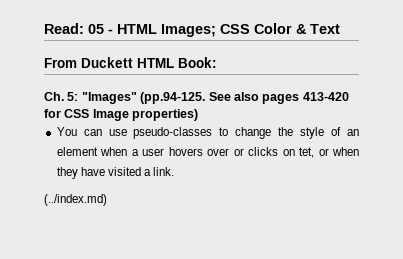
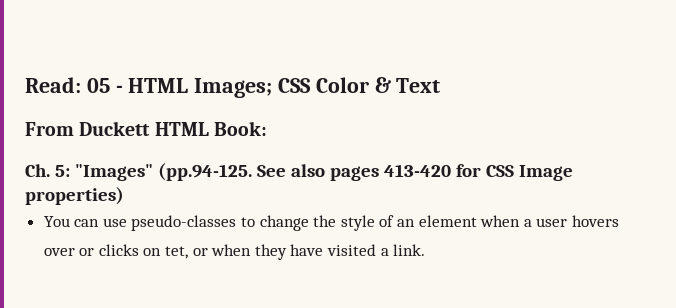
[44,194,107,206] // (../index.md) -> (426, 250) none

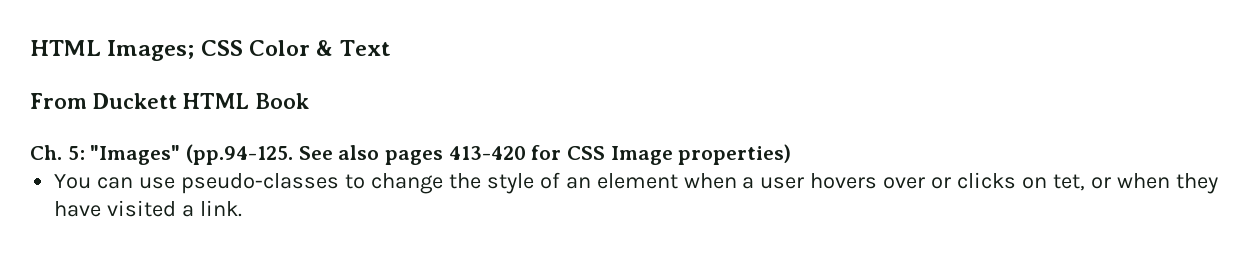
[25,77,123,93] Read: 05 - -> (30, 48) none
[214,121,268,136] Book: -> [255,93,309,109] Book

